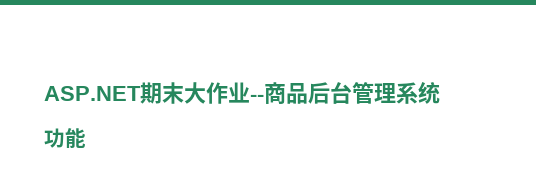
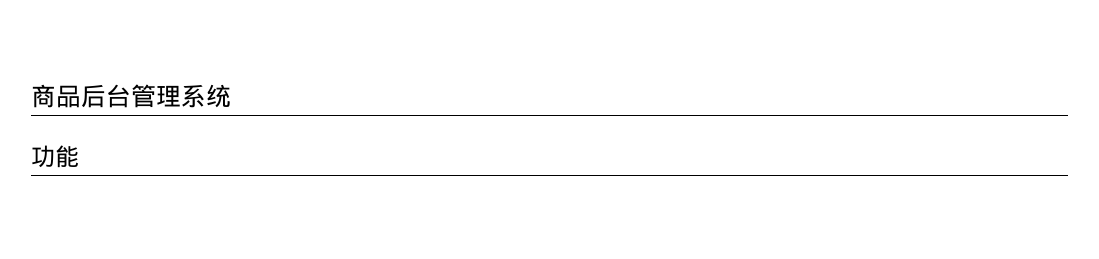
[44,82,264,104] ASP.NET期末大作业-- -> (31, 96) none

